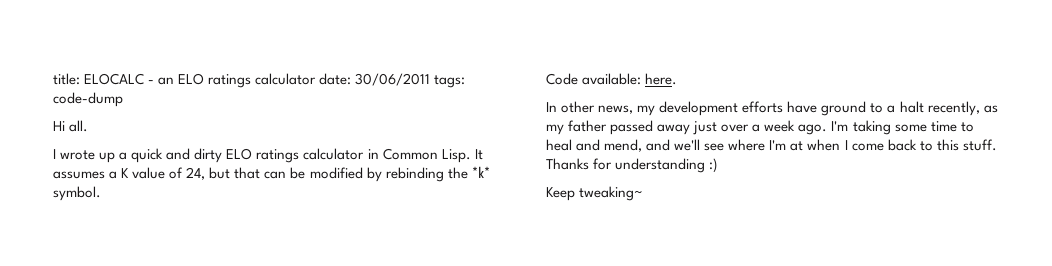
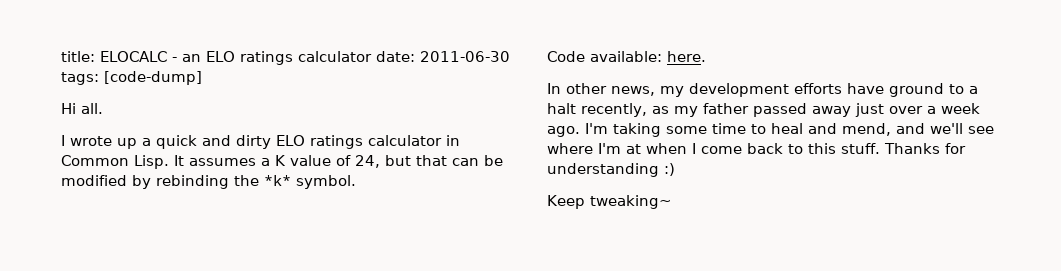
[355,73,466,88] [53,92,123,107] 30/06/2011 tags: code-dump -> [420,51,510,62] [61,71,202,85] 2011-06-30 tags: [code-dump]

